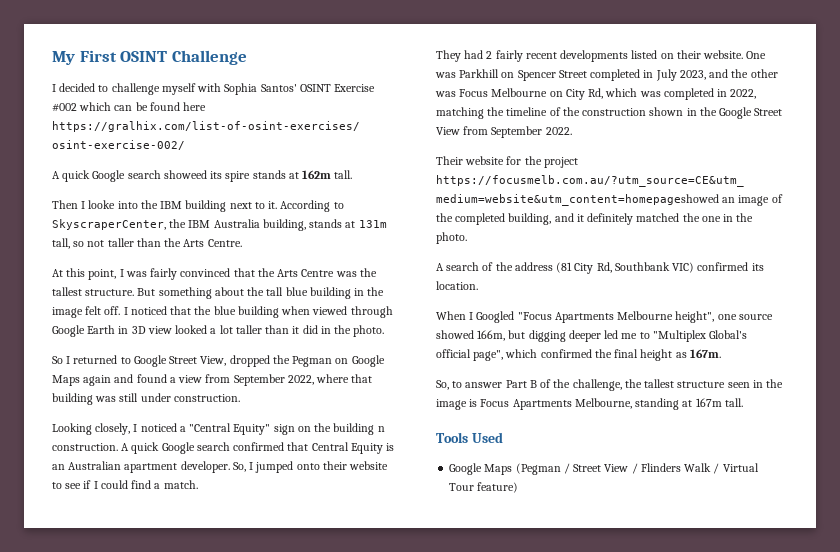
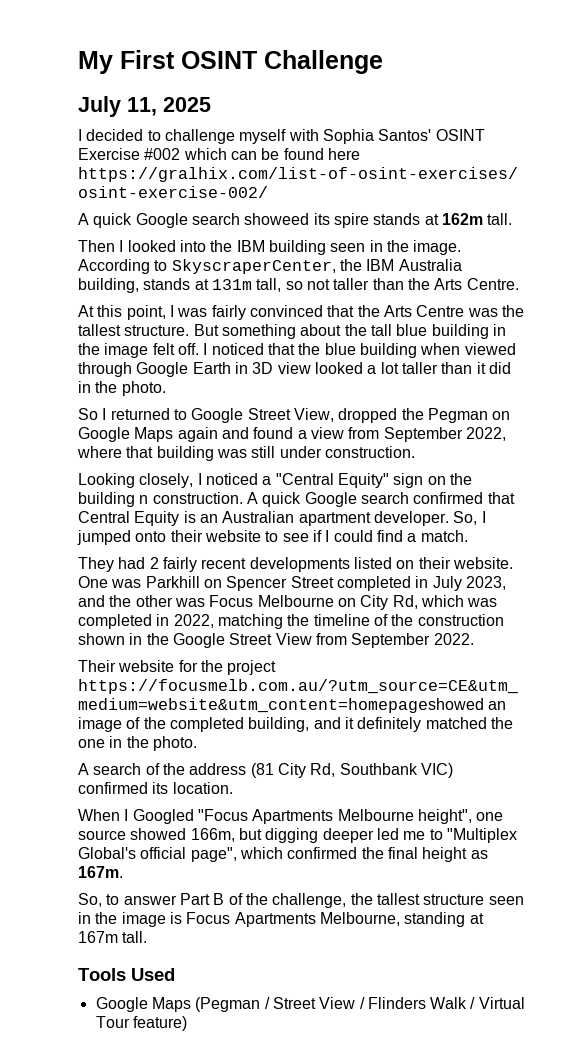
(247, 57) none -> [78,96,211,117] // July 11, 2025
[88,200,116,209] looke -> [127,240,176,252] looked
[229,201,278,209] next to it. -> [330,240,462,255] seen in the image.

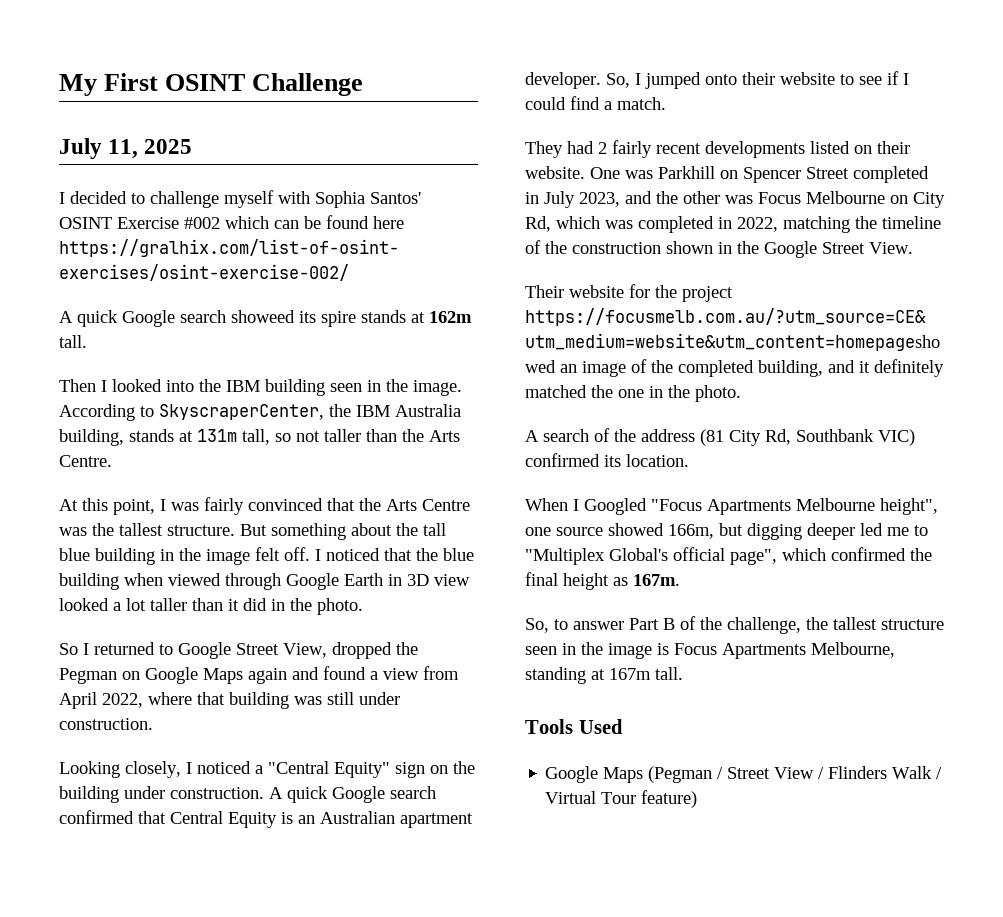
[383,427,463,442] September -> [59,692,97,709] April
[139,495,149,504] n -> [124,786,165,799] under
[275,633,474,648] View from September 2022. -> [869,242,913,254] View.

